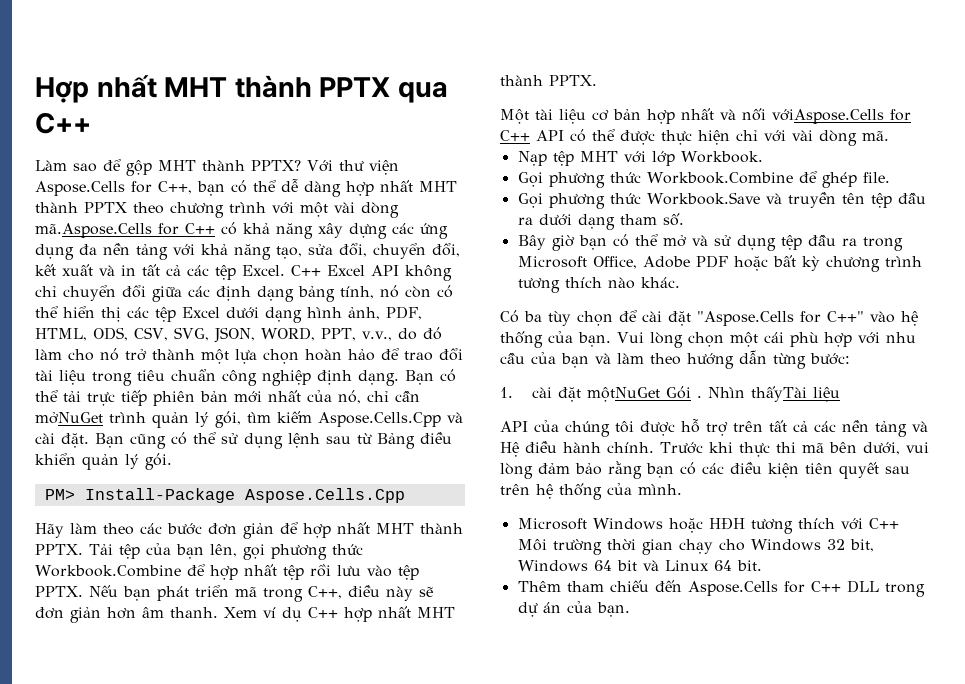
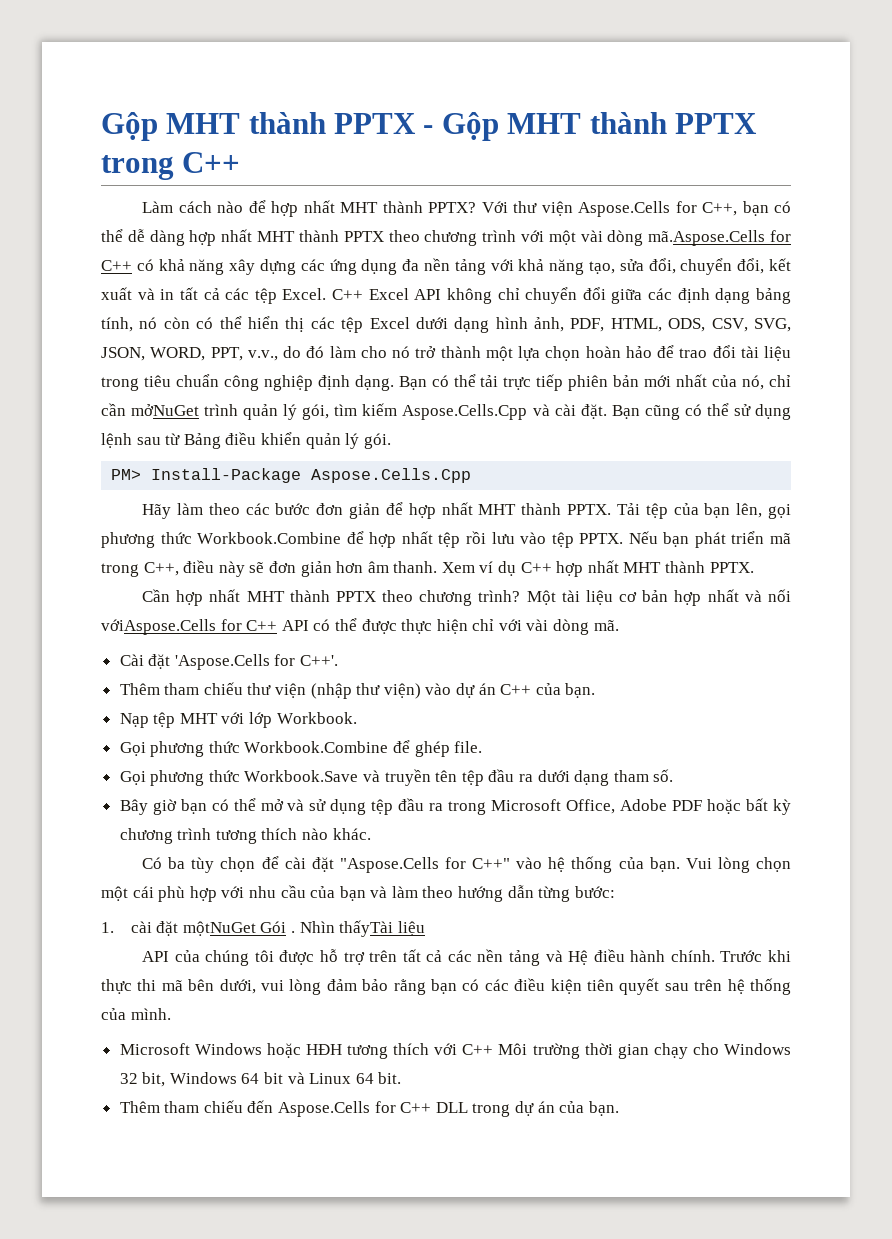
[35,75,448,103] [35,112,91,134] [35,159,152,176] Hợp nhất MHT thành PPTX qua C++ // Làm sao để gộp -> [101,112,757,141] [101,152,241,180] [142,200,335,217] Gộp MHT thành PPTX - Gộp MHT thành PPTX trong C++ // Làm cách nào để hợp nhất
(597, 80) none -> [142,589,521,606] Cần hợp nhất MHT thành PPTX theo chương trình?
(889, 136) none -> [119,654,339,670] [119,682,596,699] // Cài đặt 'Aspose.Cells for C++'. // Thêm tham chiếu thư viện (nhập thư viện) vào dự án C++ của bạn.

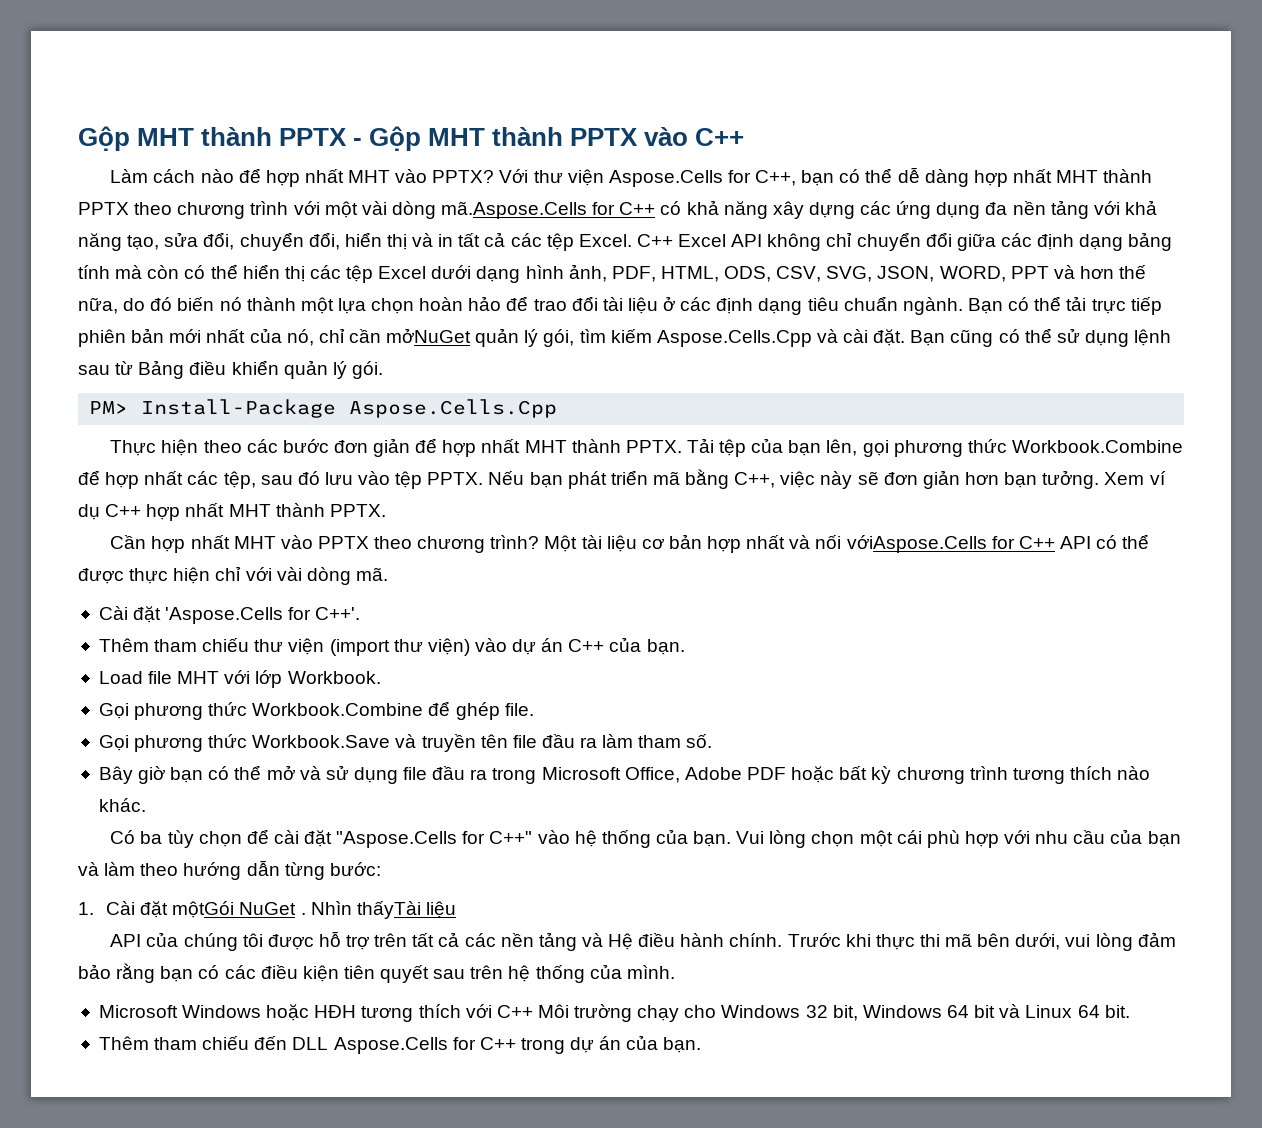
[101,155,174,180] trong -> [644,127,689,146] vào
[382,201,423,213] thành -> [395,169,428,183] vào
[768,258,791,271] [101,287,132,300] kết xuất -> [344,232,407,250] hiển thị
[101,317,158,332] tính, nó -> [78,265,143,279] tính mà
[210,346,437,361] PPT, v.v., do đó làm cho nó trở -> [1010,265,1147,279] [78,297,242,314] PPT và hơn thế nữa, do đó biến nó
[101,374,394,391] trong tiêu chuẩn công nghiệp định dạng. -> [663,296,963,315] ở các định dạng tiêu chuẩn ngành.
[204,404,239,416] trình -> (472, 335) none
[142,503,203,519] Hãy làm -> [110,439,199,456] Thực hiện
[438,531,486,548] tệp rồi -> [187,471,320,489] các tệp, sau đó
[101,560,215,577] trong C++, điều -> [685,469,816,489] bằng C++, việc
[367,561,438,573] âm thanh. -> [1004,470,1100,489] bạn tưởng.
[289,590,330,602] thành -> [280,535,313,549] vào
[310,683,352,699] (nhập -> [329,639,390,656] (import
[119,712,176,728] Nạp tệp -> [98,671,173,684] Load file
[461,769,610,786] tệp đầu ra dưới dạng -> [512,734,634,748] file đầu ra làm
[371,799,394,815] tệp -> [403,767,428,780] file
[130,921,287,936] cài đặt mộtNuGet Gói -> [105,901,297,918] Cài đặt mộtGói NuGet
[584,1043,649,1059] thời gian -> (633, 1013) none
(274, 1106) none -> [292,1037,329,1050] DLL
[435,1102,468,1113] DLL -> (516, 1043) none

